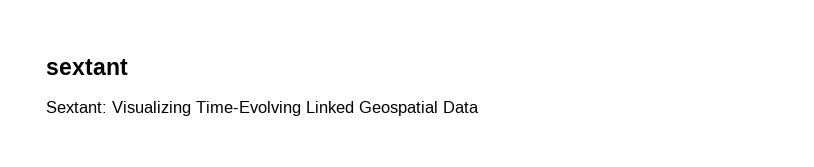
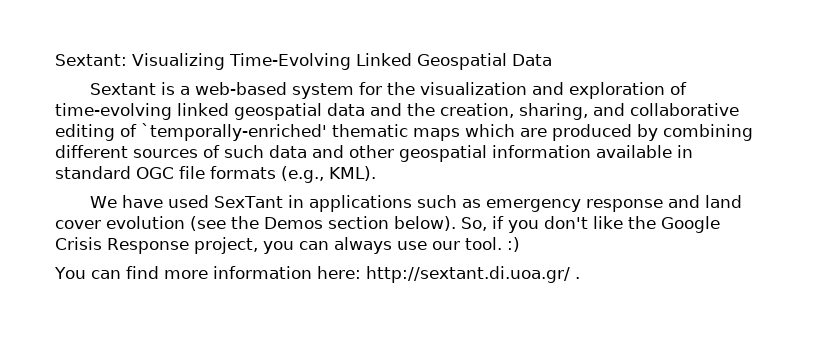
[46,59,128,75] sextant // -> (55, 60) none
(479, 107) none -> [90,82,688,99] [55,103,739,120] [55,123,753,141] [55,145,693,162] [55,166,376,183] [90,195,743,212] [55,216,720,233] [55,237,520,254] [54,266,580,283] // Sextant is a web-based system for the visualization and exploration of time-evolving linked geospatial data and the creation, sharing, and collaborative editing of `temporally-enriched' thematic maps which are produced by combining different sources of such data and other geospatial information available in standard OGC file formats (e.g., KML). // We have used SexTant in applications such as emergency response and land cover evolution (see the Demos section below). So, if you don't like the Google Crisis Response project, you can always use our tool. :) // You can find more information here: http://sextant.di.uoa.gr/ .

